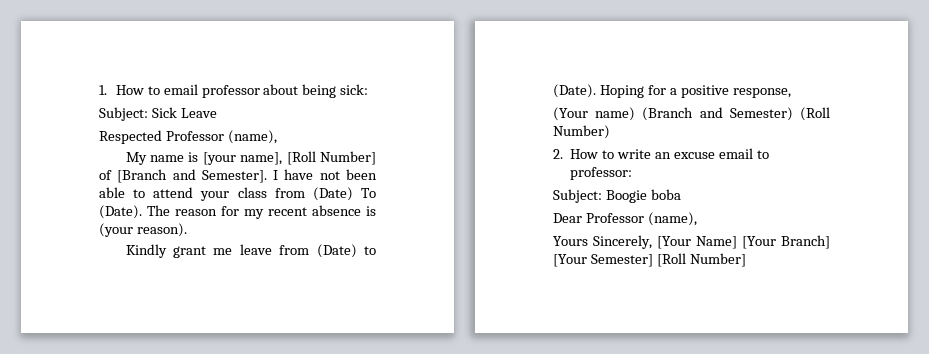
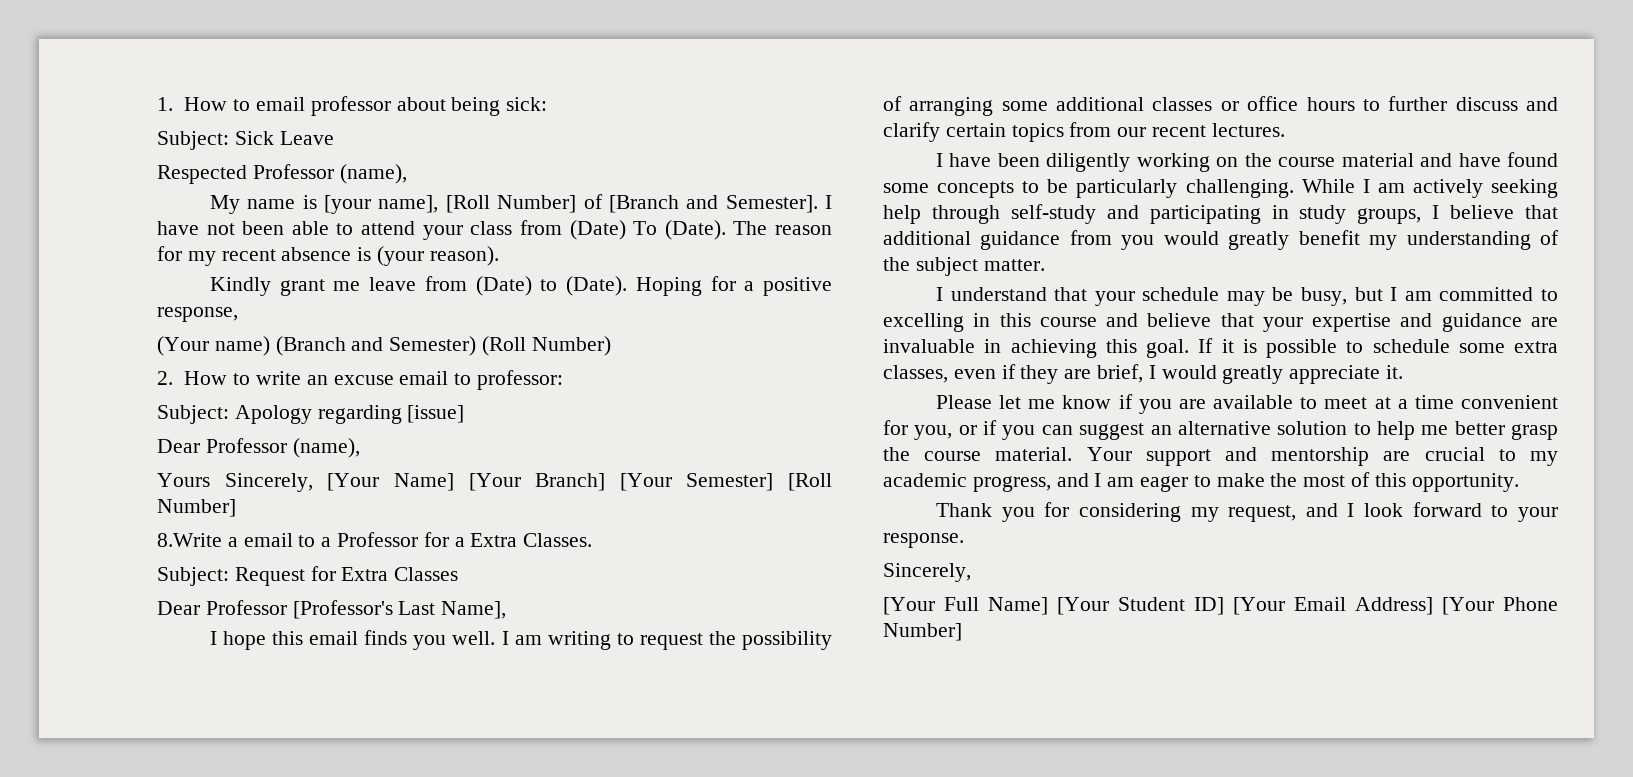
[605,189,681,203] Boogie boba -> [234,405,465,424] Apology regarding [issue]
(746, 260) none -> [157,532,593,547] [157,566,459,586] [157,600,507,619] [209,630,832,650] [883,96,1558,116] [883,122,1285,142] [935,152,1558,172] [883,179,1558,198] [883,204,1558,224] [883,230,1559,250] [883,257,1045,276] [935,287,1558,306] [883,313,1558,332] [883,338,1558,358] [883,364,1404,384] [935,394,1558,414] [883,420,1558,440] [883,447,1558,466] [883,472,1519,492] [935,502,1558,522] [883,533,964,548] [883,563,971,582] [883,597,1558,615] [883,623,962,641] // 8.Write a email to a Professor for a Extra Classes. // Subject: Request for Extra Classes // Dear Professor [Professor's Last Name], // I hope this email finds you well. I am writing to request the possibility of arranging some additional classes or office hours to further discuss and clarify certain topics from our recent lectures. // I have been diligently working on the course material and have found some concepts to be particularly challenging. While I am actively seeking help through self-study and participating in study groups, I believe that additional guidance from you would greatly benefit my understanding of the subject matter. // I understand that your schedule may be busy, but I am committed to excelling in this course and believe that your expertise and guidance are invaluable in achieving this goal. If it is possible to schedule some extra classes, even if they are brief, I would greatly appreciate it. // Please let me know if you are available to meet at a time convenient for you, or if you can suggest an alternative solution to help me better grasp the course material. Your support and mentorship are crucial to my academic progress, and I am eager to make the most of this opportunity. // Thank you for considering my request, and I look forward to your response. // Sincerely, // [Your Full Name] [Your Student ID] [Your Email Address] [Your Phone Number]

